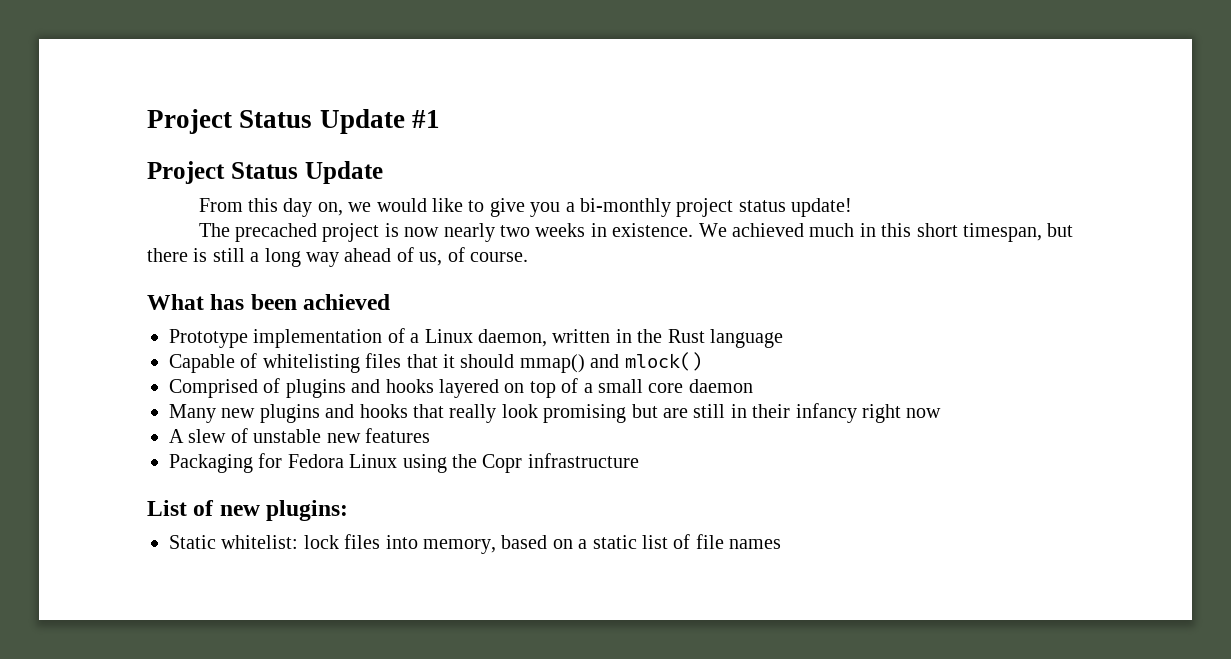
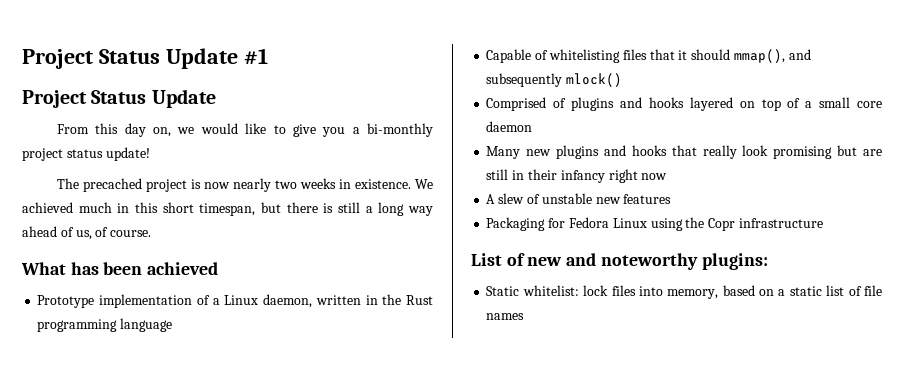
(705, 336) none -> [37,319,118,332] programming
[519,354,620,373] mmap() and -> [733,49,811,63] [486,73,563,87] mmap(), and subsequently
(260, 510) none -> [566,253,698,270] and noteworthy

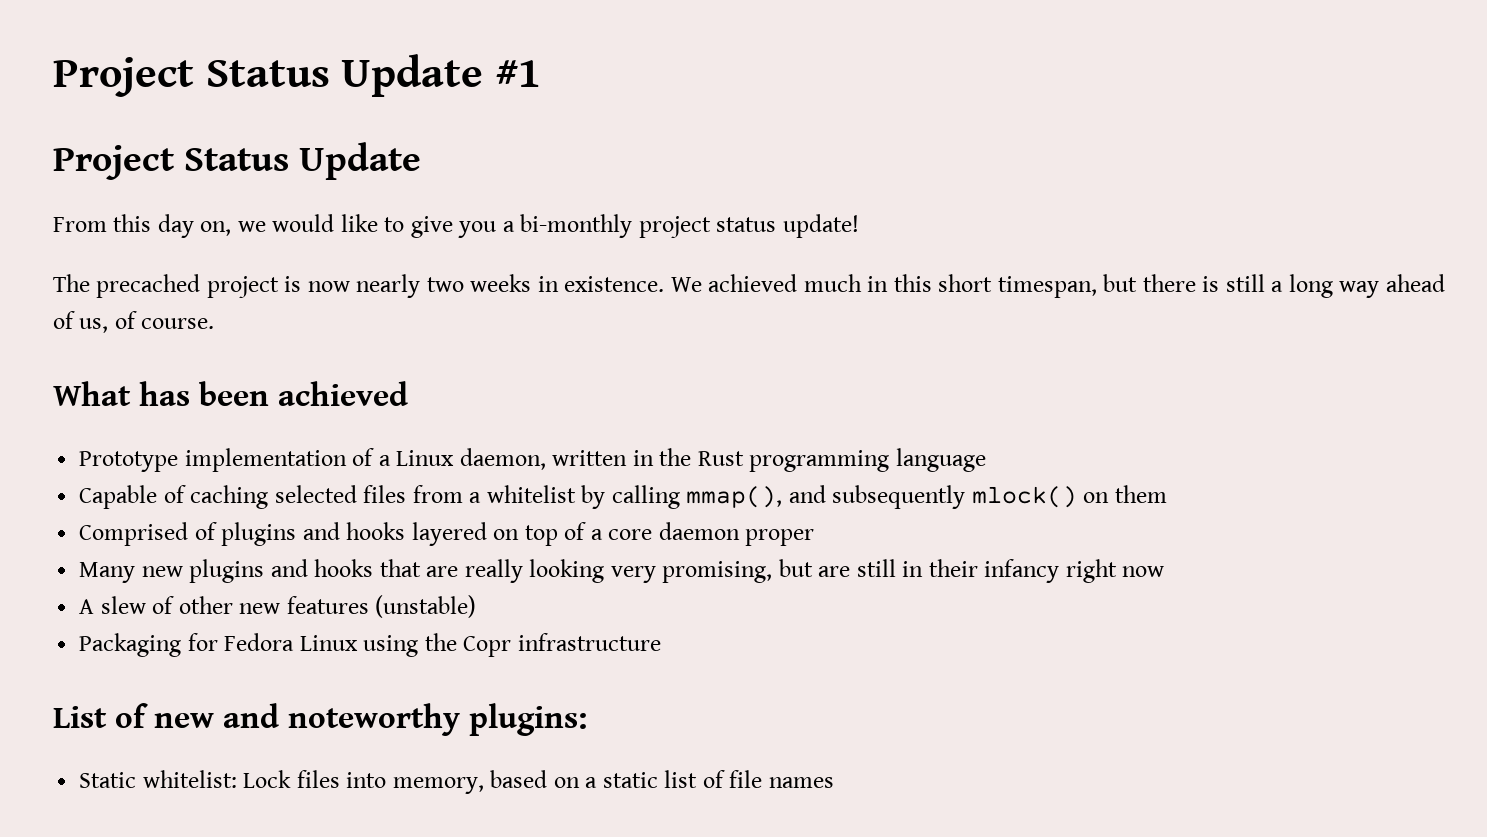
[548,49,731,63] whitelisting files that it should -> [190,485,680,509] caching selected files from a whitelist by calling
(623, 80) none -> [1083,485,1167,503] on them
[819,97,851,108] small -> (603, 534) none
(533, 126) none -> [745,529,815,546] proper
[702,145,833,159] really look promising -> [426,559,773,583] are really looking very promising,
[541,193,592,204] unstable -> [178,596,233,614] other
(672, 199) none -> [375,595,477,618] (unstable)
[583,285,609,296] lock -> [243,770,292,788] Lock

